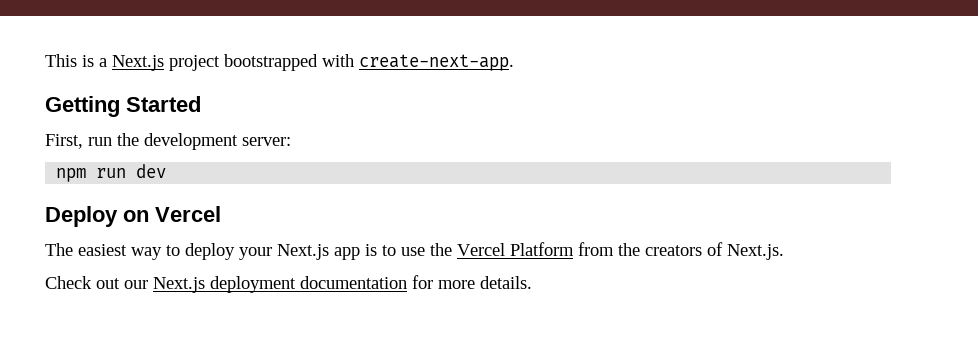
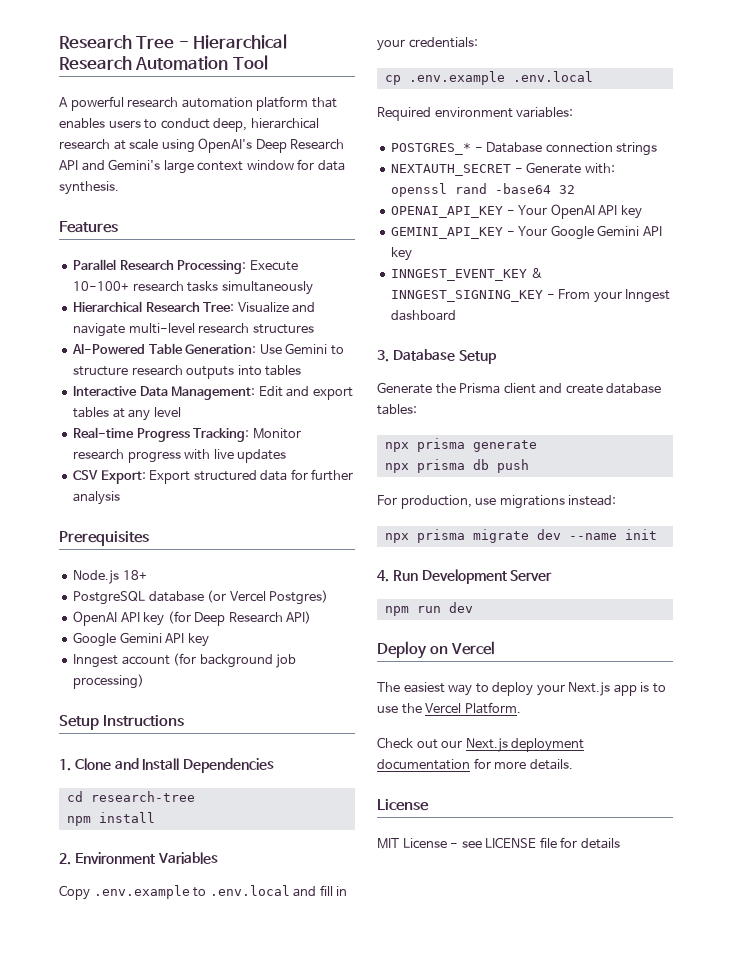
[45,54,514,71] [45,96,201,117] [45,133,291,150] This is a Next.js project bootstrapped with create-next-app. // Getting Started // First, run the development server: -> [59,34,288,49] [59,55,268,70] [59,96,337,111] [59,118,319,132] [59,138,345,153] [59,159,345,174] [59,181,119,195] [59,221,118,233] [73,259,298,274] [73,281,313,295] [73,301,316,313] [73,323,314,337] [72,343,344,355] [73,365,302,379] [73,386,353,400] [73,407,181,421] [73,427,301,442] [73,449,287,463] [73,469,354,484] [73,491,121,505] [59,531,149,546] [73,570,147,584] [73,590,329,605] [73,611,312,626] [73,632,209,647] [73,653,297,668] [73,674,145,689] [59,715,185,730] [59,758,275,773] [66,791,195,802] [66,812,155,826] [59,852,218,865] [59,885,348,900] [377,37,478,51] [384,71,593,85] [377,107,574,121] [391,142,658,156] [391,162,615,176] [391,183,576,197] [391,204,642,219] [391,225,662,240] [391,247,413,261] [391,268,543,281] [391,289,671,303] [391,310,457,321] [377,349,497,364] [377,382,662,394] [377,404,417,415] [384,438,537,452] [384,459,529,473] [377,495,617,509] [384,529,657,543] [377,569,553,584] Research Tree - Hierarchical Research Automation Tool // A powerful research automation platform that enables users to conduct deep, hierarchical research at scale using OpenAI's Deep Research API and Gemini's large context window for data synthesis. // Features // Parallel Research Processing: Execute 10-100+ research tasks simultaneously // Hierarchical Research Tree: Visualize and navigate multi-level research structures // AI-Powered Table Generation: Use Gemini to structure research outputs into tables // Interactive Data Management: Edit and export tables at any level // Real-time Progress Tracking: Monitor research progress with live updates // CSV Export: Export structured data for further analysis // Prerequisites // Node.js 18+ // PostgreSQL database (or Vercel Postgres) // OpenAI API key (for Deep Research API) // Google Gemini API key // Inngest account (for background job processing) // Setup Instructions // 1. Clone and Install Dependencies // cd research-tree // npm install // 2. Environment Variables // Copy .env.example to .env.local and fill in your credentials: // cp .env.example .env.local // Required environment variables: // POSTGRES_* - Database connection strings // NEXTAUTH_SECRET - Generate with: openssl rand -base64 32 // OPENAI_API_KEY - Your OpenAI API key // GEMINI_API_KEY - Your Google Gemini API key // INNGEST_EVENT_KEY & INNGEST_SIGNING_KEY - From your Inngest dashboard // 3. Database Setup // Generate the Prisma client and create database tables: // npx prisma generate // npx prisma db push // For production, use migrations instead: // npx prisma migrate dev --name init // 4. Run Development Server
[510,242,784,260] Platform from the creators of Next.js. -> [464,702,521,714] Platform.
(532, 282) none -> [377,799,429,811] [377,837,620,849] // License // MIT License - see LICENSE file for details

